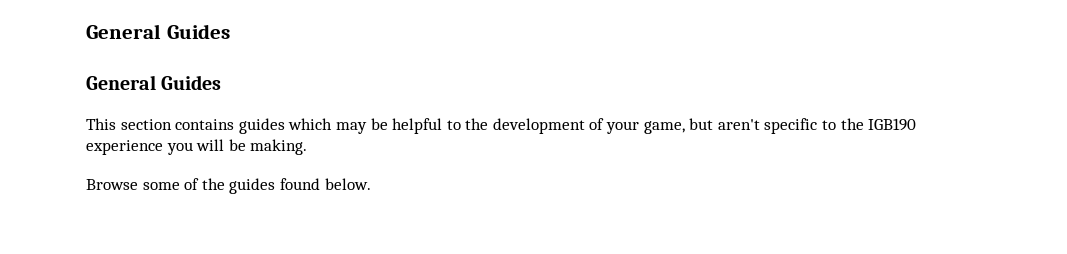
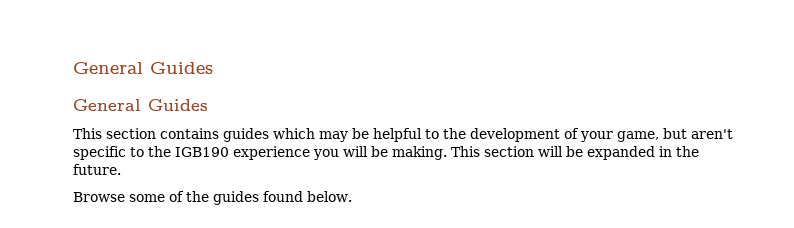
(308, 147) none -> [451,146,699,160] [73,164,121,175] This section will be expanded in the future.

